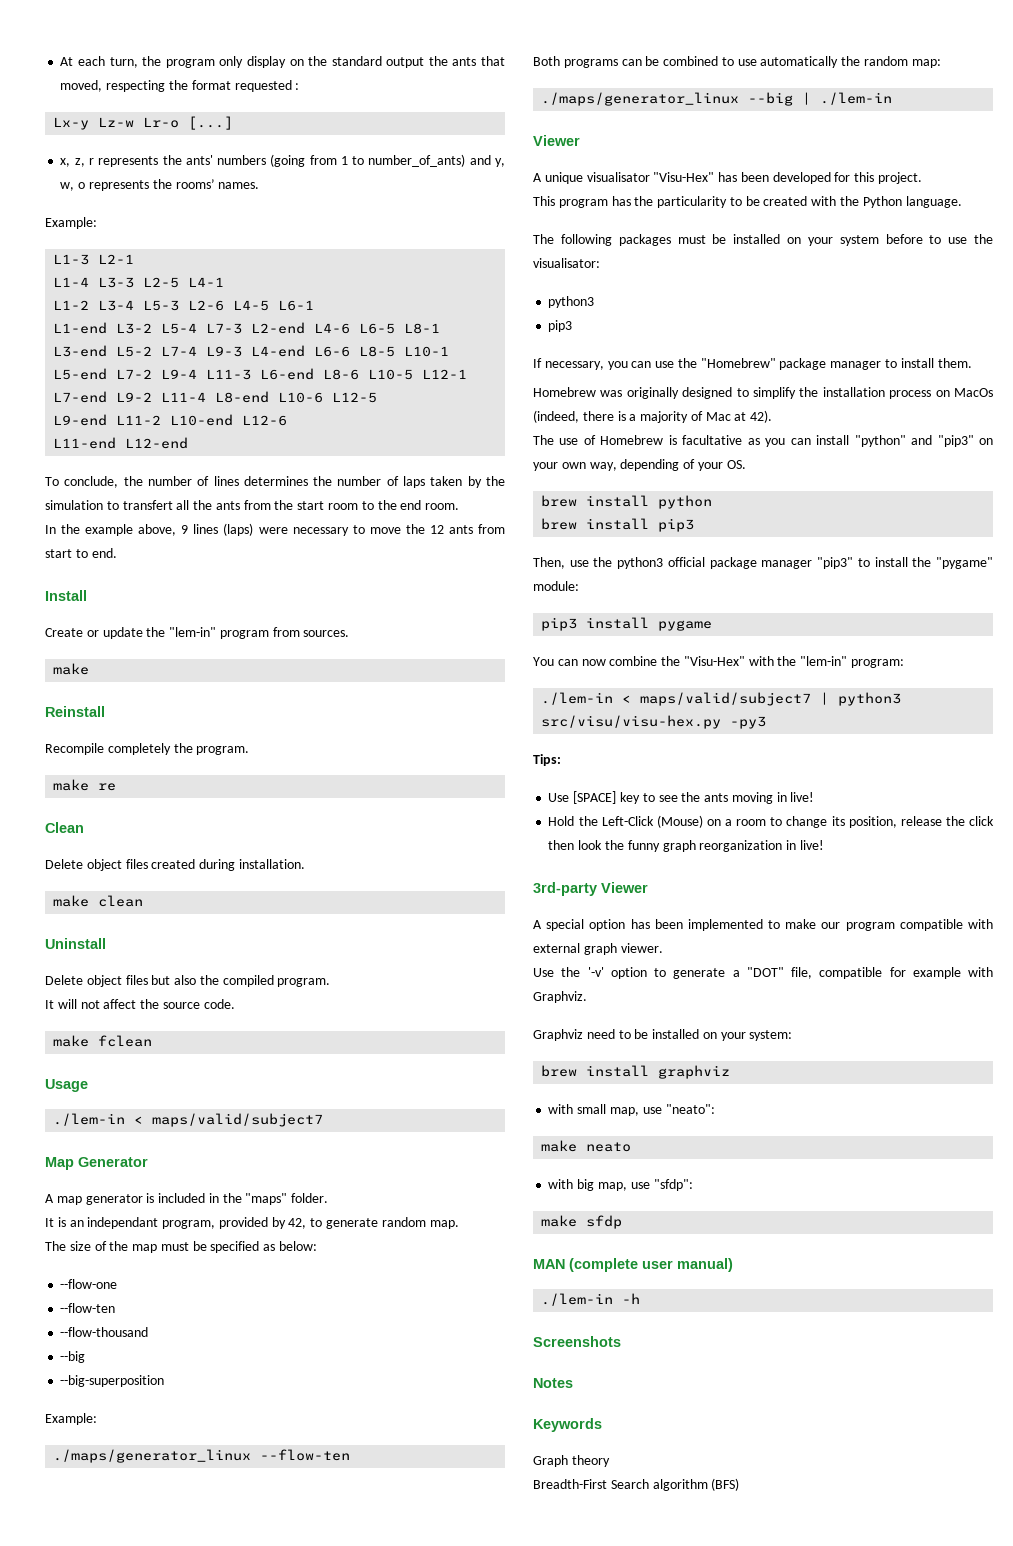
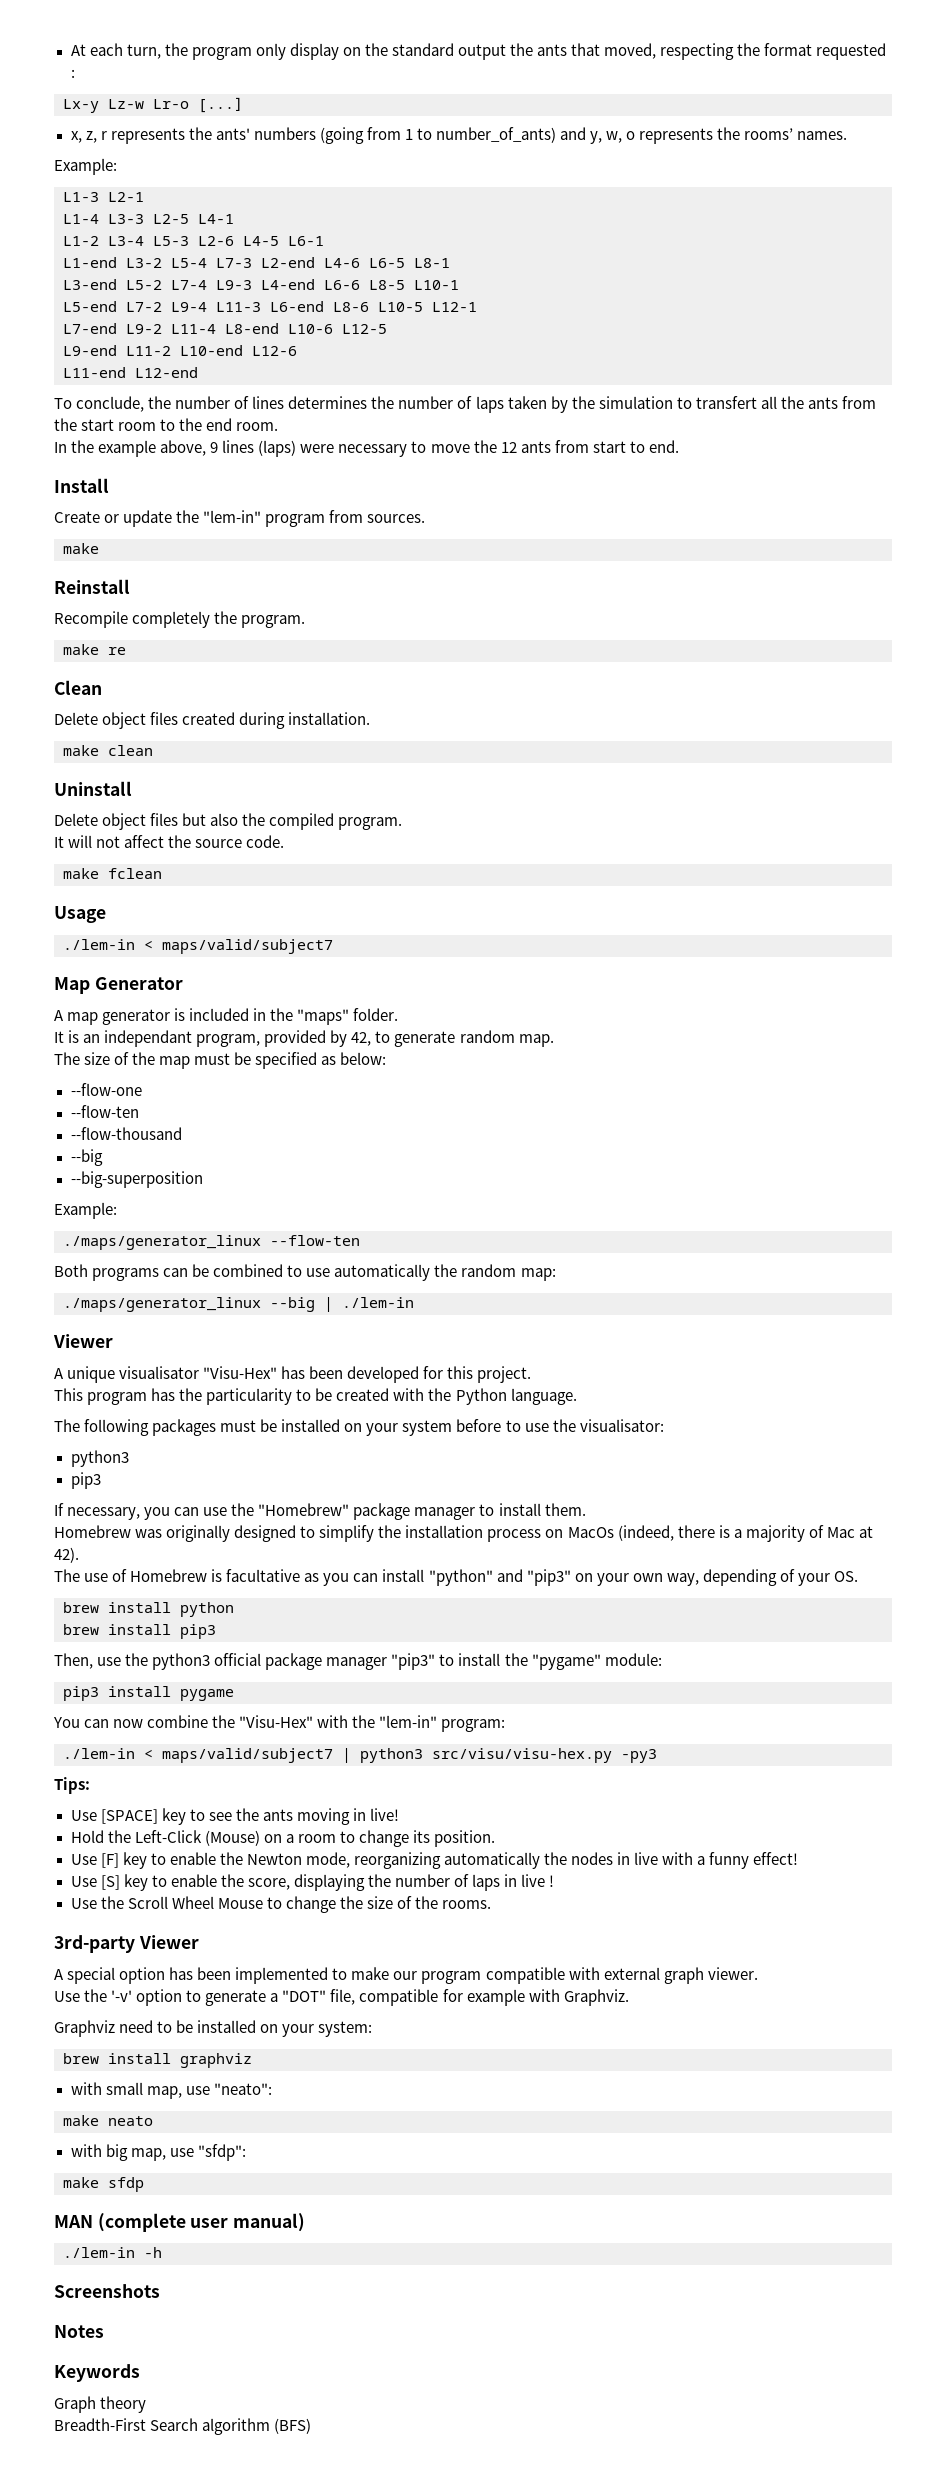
[848,816,995,828] [548,840,824,852] position, release the click then look the funny graph reorganization in live! -> [434,1830,496,1847] [70,1852,799,1869] [70,1874,555,1891] [70,1896,492,1913] position. // Use [F] key to enable the Newton mode, reorganizing automatically the nodes in live with a funny effect! // Use [S] key to enable the score, displaying the number of laps in live ! // Use the Scroll Wheel Mouse to change the size of the rooms.

